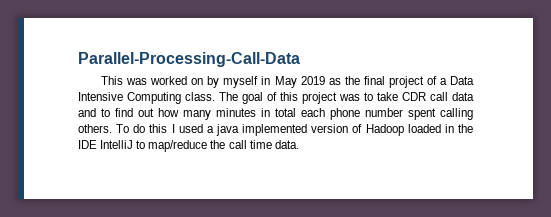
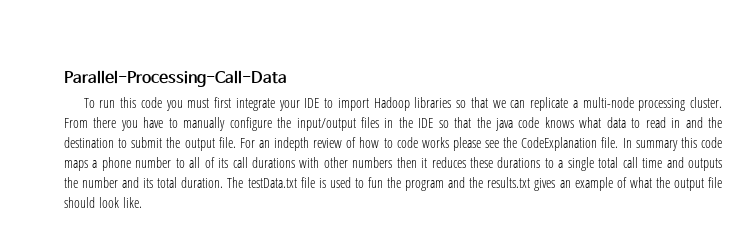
[101,76,475,88] [78,92,474,104] [78,108,473,120] [78,124,474,136] [78,140,299,152] This was worked on by myself in May 2019 as the final project of a Data Intensive Computing class. The goal of this project was to take CDR call data and to find out how many minutes in total each phone number spent calling others. To do this I used a java implemented version of Hadoop loaded in the IDE IntelliJ to map/reduce the call time data. -> [83,97,722,111] [64,117,723,131] [64,137,723,151] [64,157,723,171] [64,177,723,191] [64,197,142,208] To run this code you must first integrate your IDE to import Hadoop libraries so that we can replicate a multi-node processing cluster. From there you have to manually configure the input/output files in the IDE so that the java code knows what data to read in and the destination to submit the output file. For an indepth review of how to code works please see the CodeExplanation file. In summary this code maps a phone number to all of its call durations with other numbers then it reduces these durations to a single total call time and outputs the number and its total duration. The testData.txt file is used to fun the program and the results.txt gives an example of what the output file should look like.

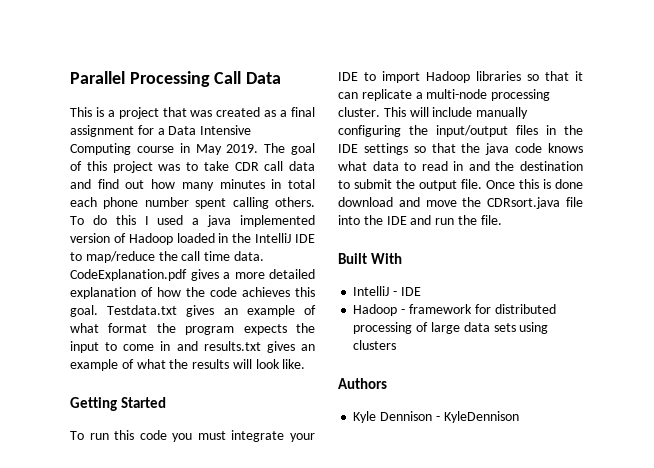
[64,70,287,87] Parallel-Processing-Call-Data -> [70,71,282,87] [70,107,315,119] [70,125,252,137] [70,143,315,155] [70,161,315,173] [70,179,315,191] [70,197,315,209] [70,215,315,227] [70,233,315,245] [70,251,264,263] [70,269,315,281] [70,287,315,299] [70,305,316,317] [70,323,315,335] [70,341,315,353] [70,359,306,371] [70,397,167,411] Parallel Processing Call Data // This is a project that was created as a final assignment for a Data Intensive Computing course in May 2019. The goal of this project was to take CDR call data and find out how many minutes in total each phone number spent calling others. To do this I used a java implemented version of Hadoop loaded in the IntelliJ IDE to map/reduce the call time data. CodeExplanation.pdf gives a more detailed explanation of how the code achieves this goal. Testdata.txt gives an example of what format the program expects the input to come in and results.txt gives an example of what the results will look like. // Getting Started
[214,97,232,108] first -> (226, 435) none
[492,100,506,108] we -> [575,71,583,81] it
[64,117,272,131] From there you have to manually configure -> [383,107,529,119] [338,125,401,137] This will include manually configuring
(434, 123) none -> [363,143,408,155] settings
[239,137,723,151] [64,157,723,171] [64,177,723,191] [64,197,142,208] For an indepth review of how to code works please see the CodeExplanation file. In summary this code maps a phone number to all of its call durations with other numbers then it reduces these durations to a single total call time and outputs the number and its total duration. The testData.txt file is used to fun the program and the results.txt gives an example of what the output file should look like. -> [486,179,583,189] [338,197,583,209] [338,215,502,225] [338,253,403,264] [353,286,421,296] [353,304,556,316] [353,322,549,334] [353,340,397,350] [338,378,387,389] [353,411,519,423] Once this is done download and move the CDRsort.java file into the IDE and run the file. // Built With // IntelliJ - IDE // Hadoop - framework for distributed processing of large data sets using clusters // Authors // Kyle Dennison - KyleDennison

